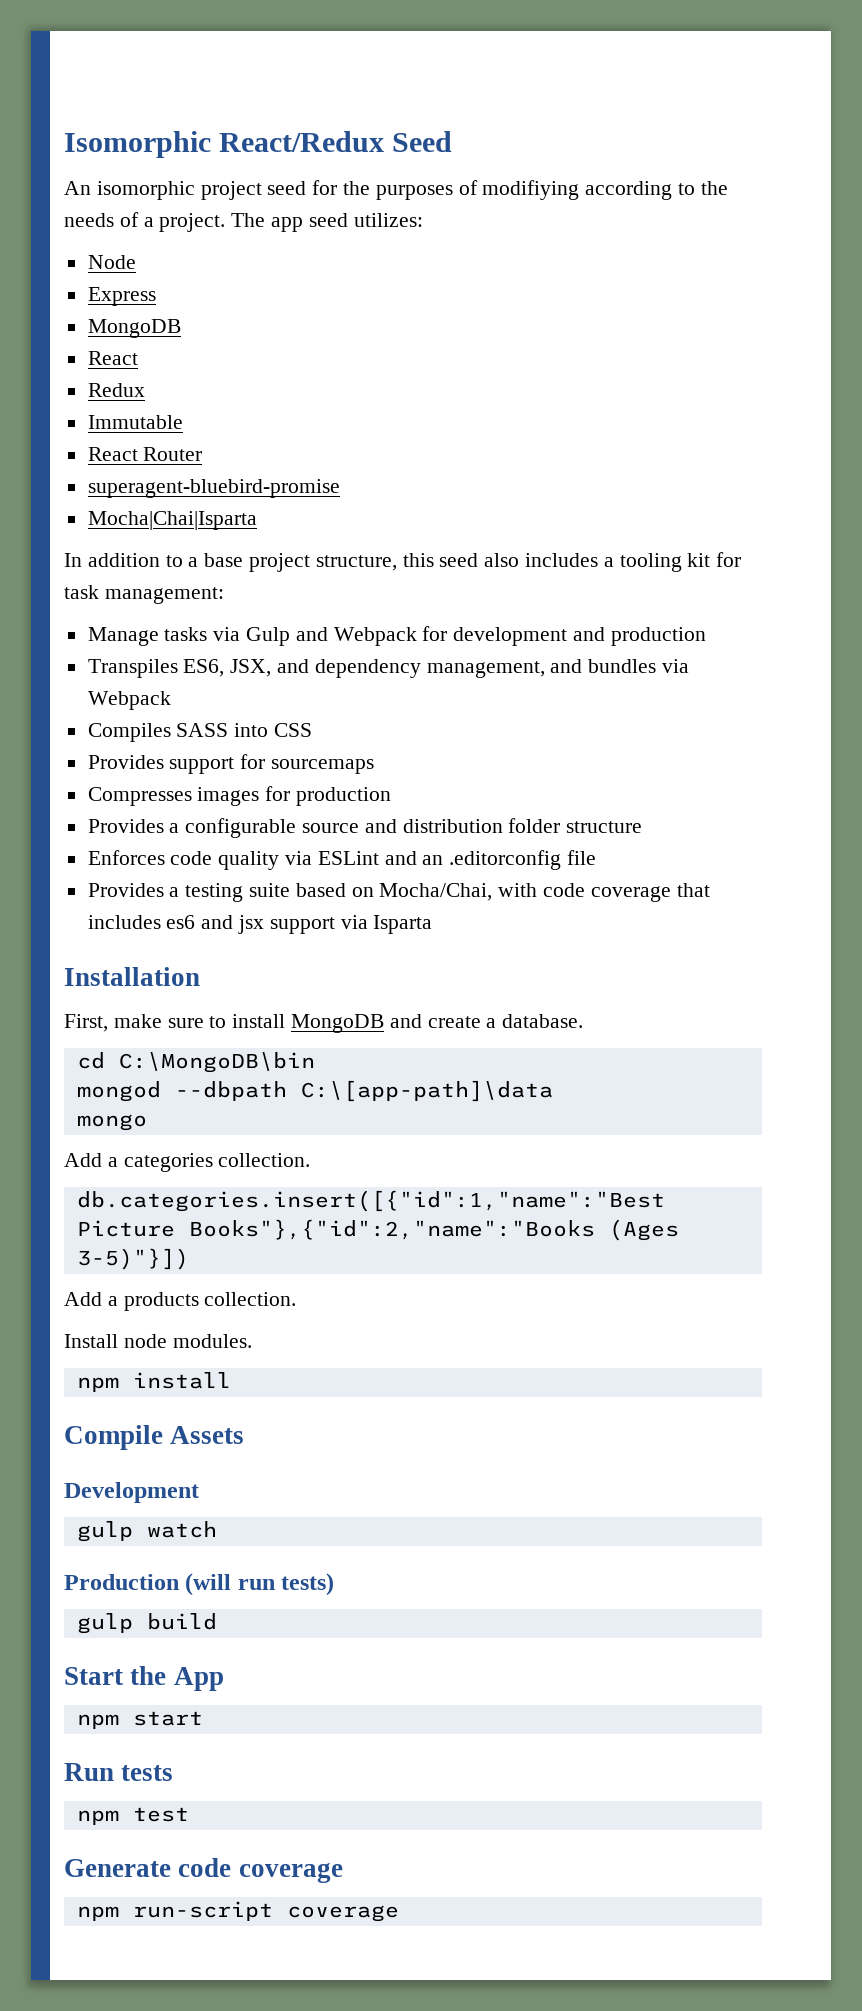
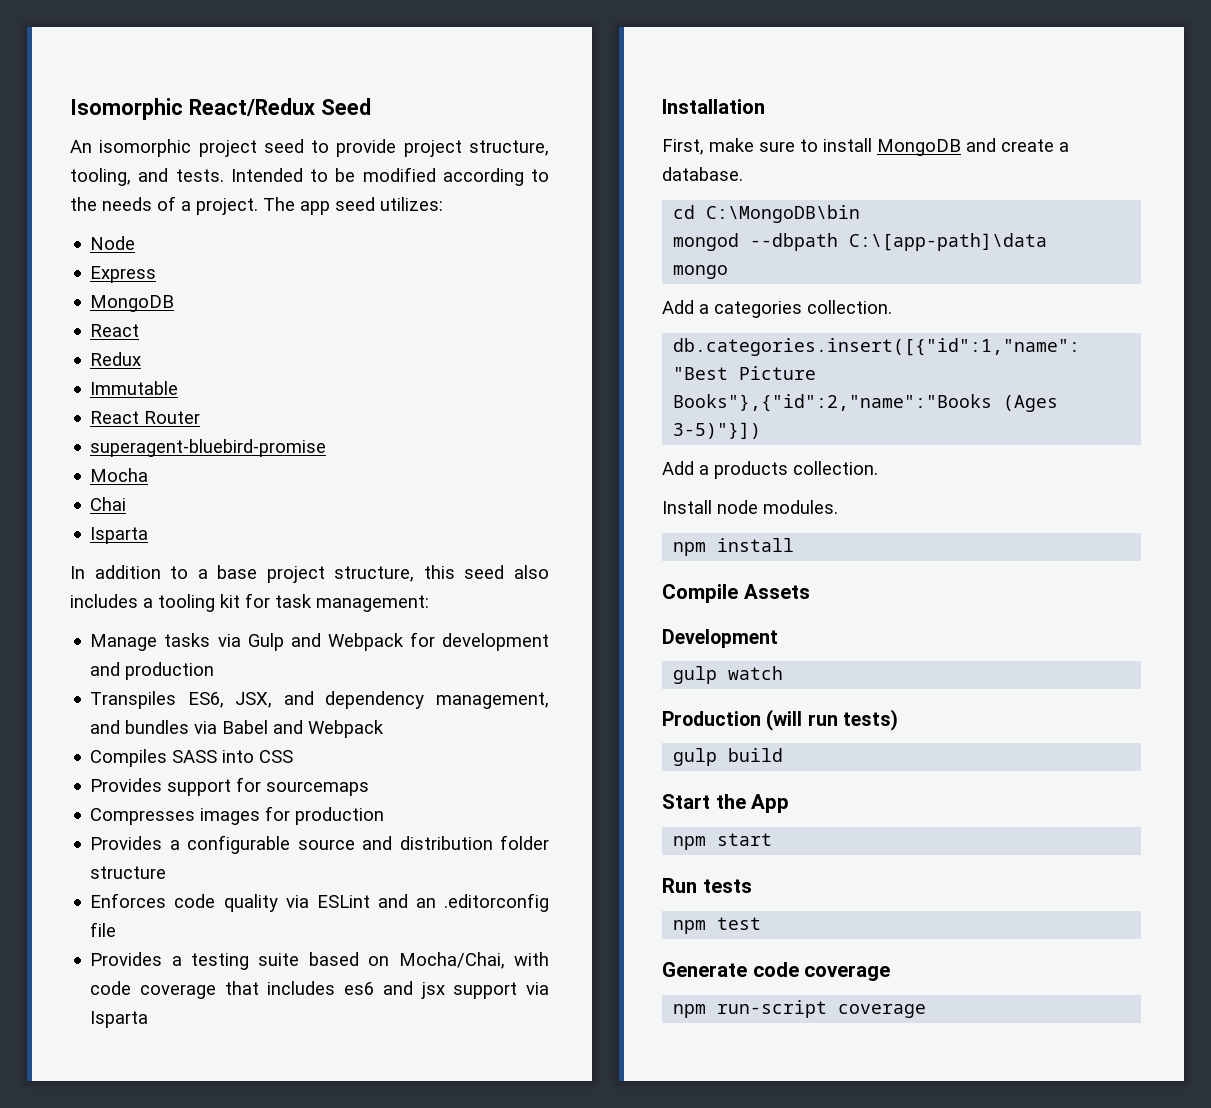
[312,180,580,200] for the purposes of modifiying -> [311,139,549,157] [70,167,436,186] to provide project structure, tooling, and tests. Intended to be modified
[87,511,257,530] Mocha|Chai|Isparta -> [90,468,149,482] [90,497,127,511] [90,527,149,544] Mocha // Chai // Isparta
(690, 666) none -> [222,720,304,734] Babel and

